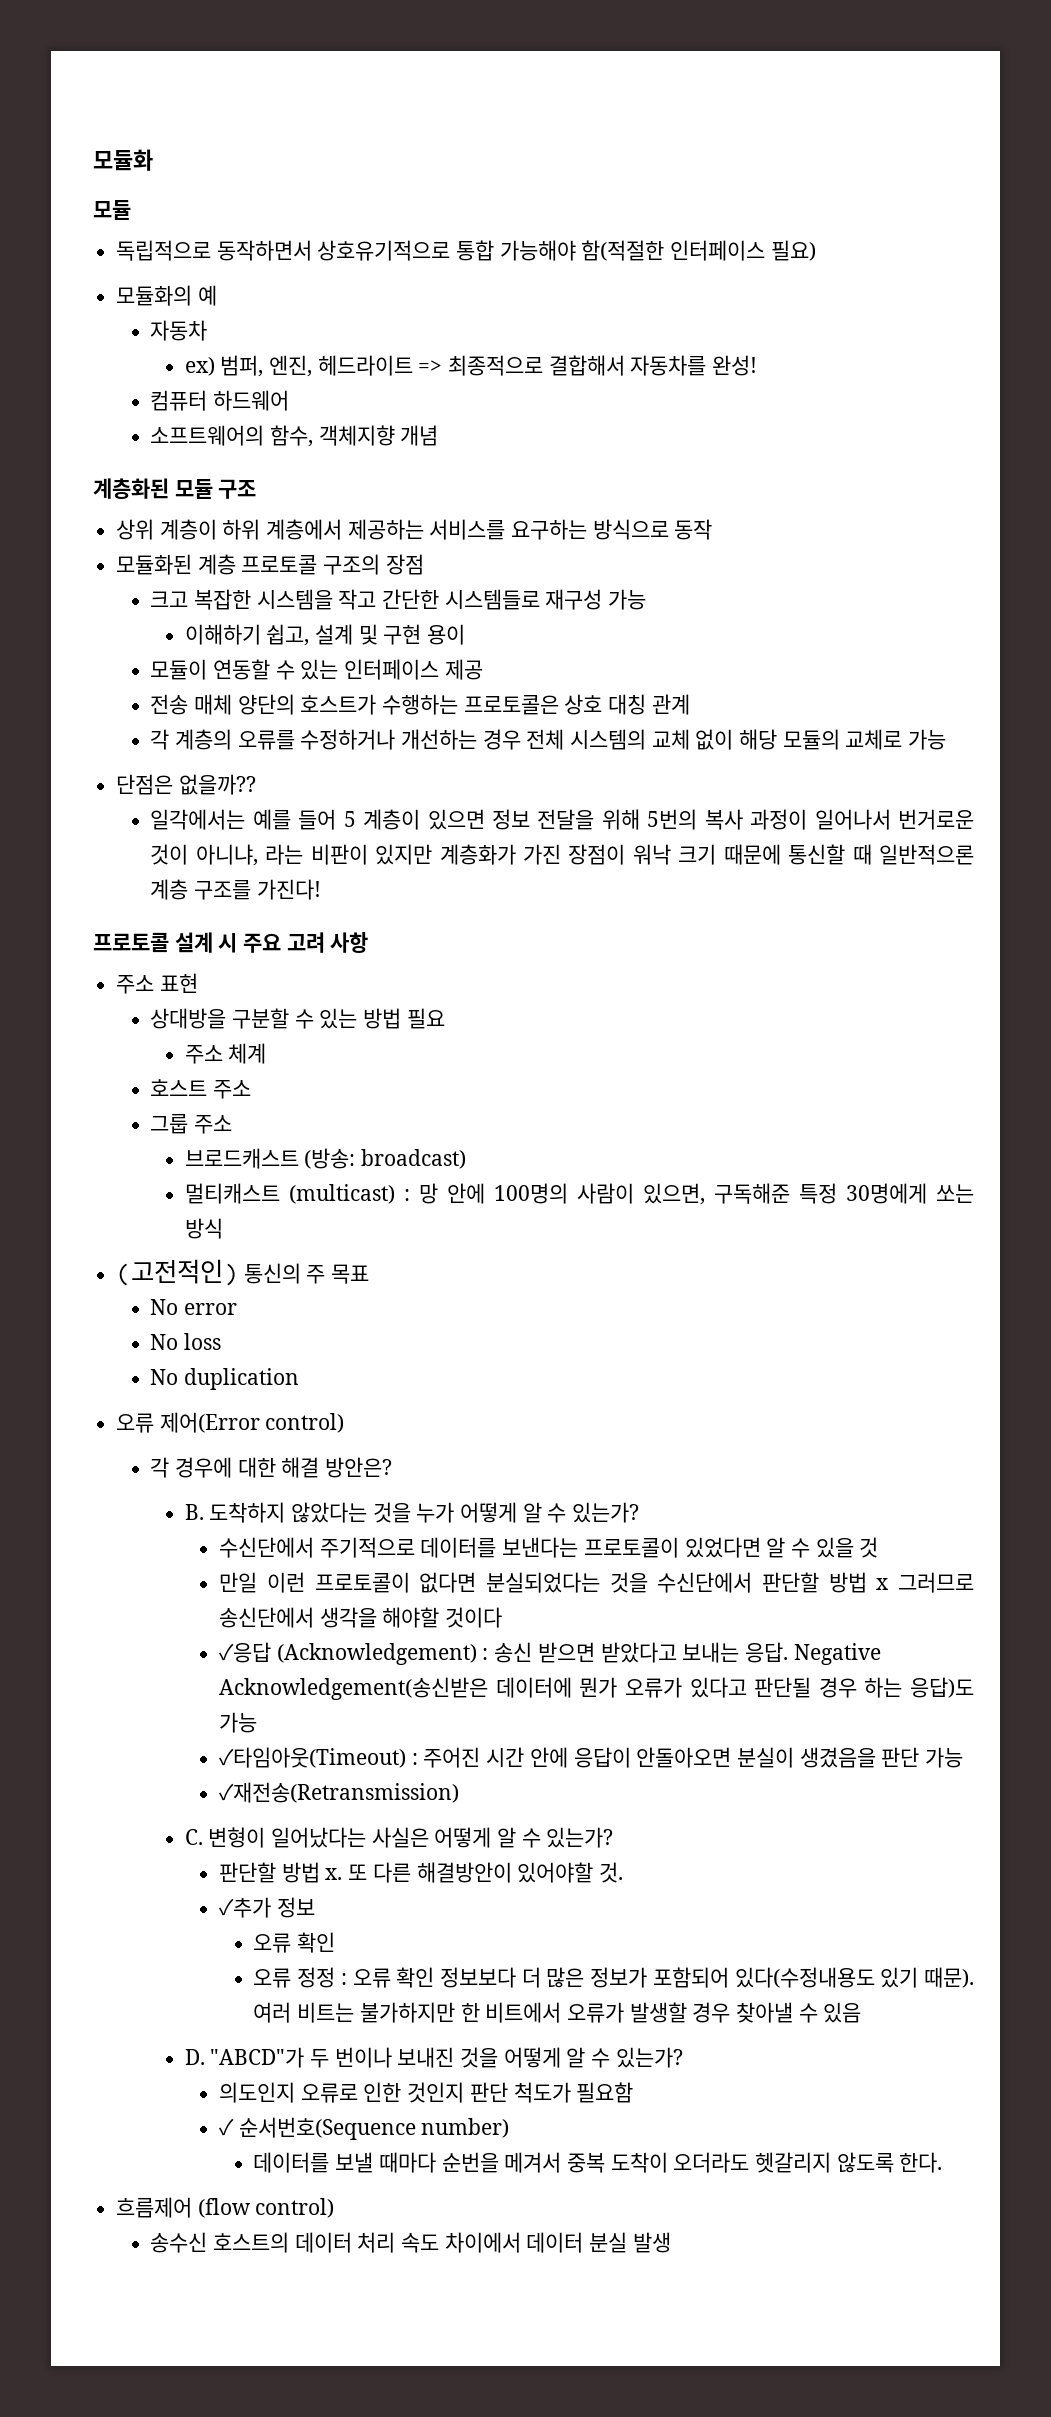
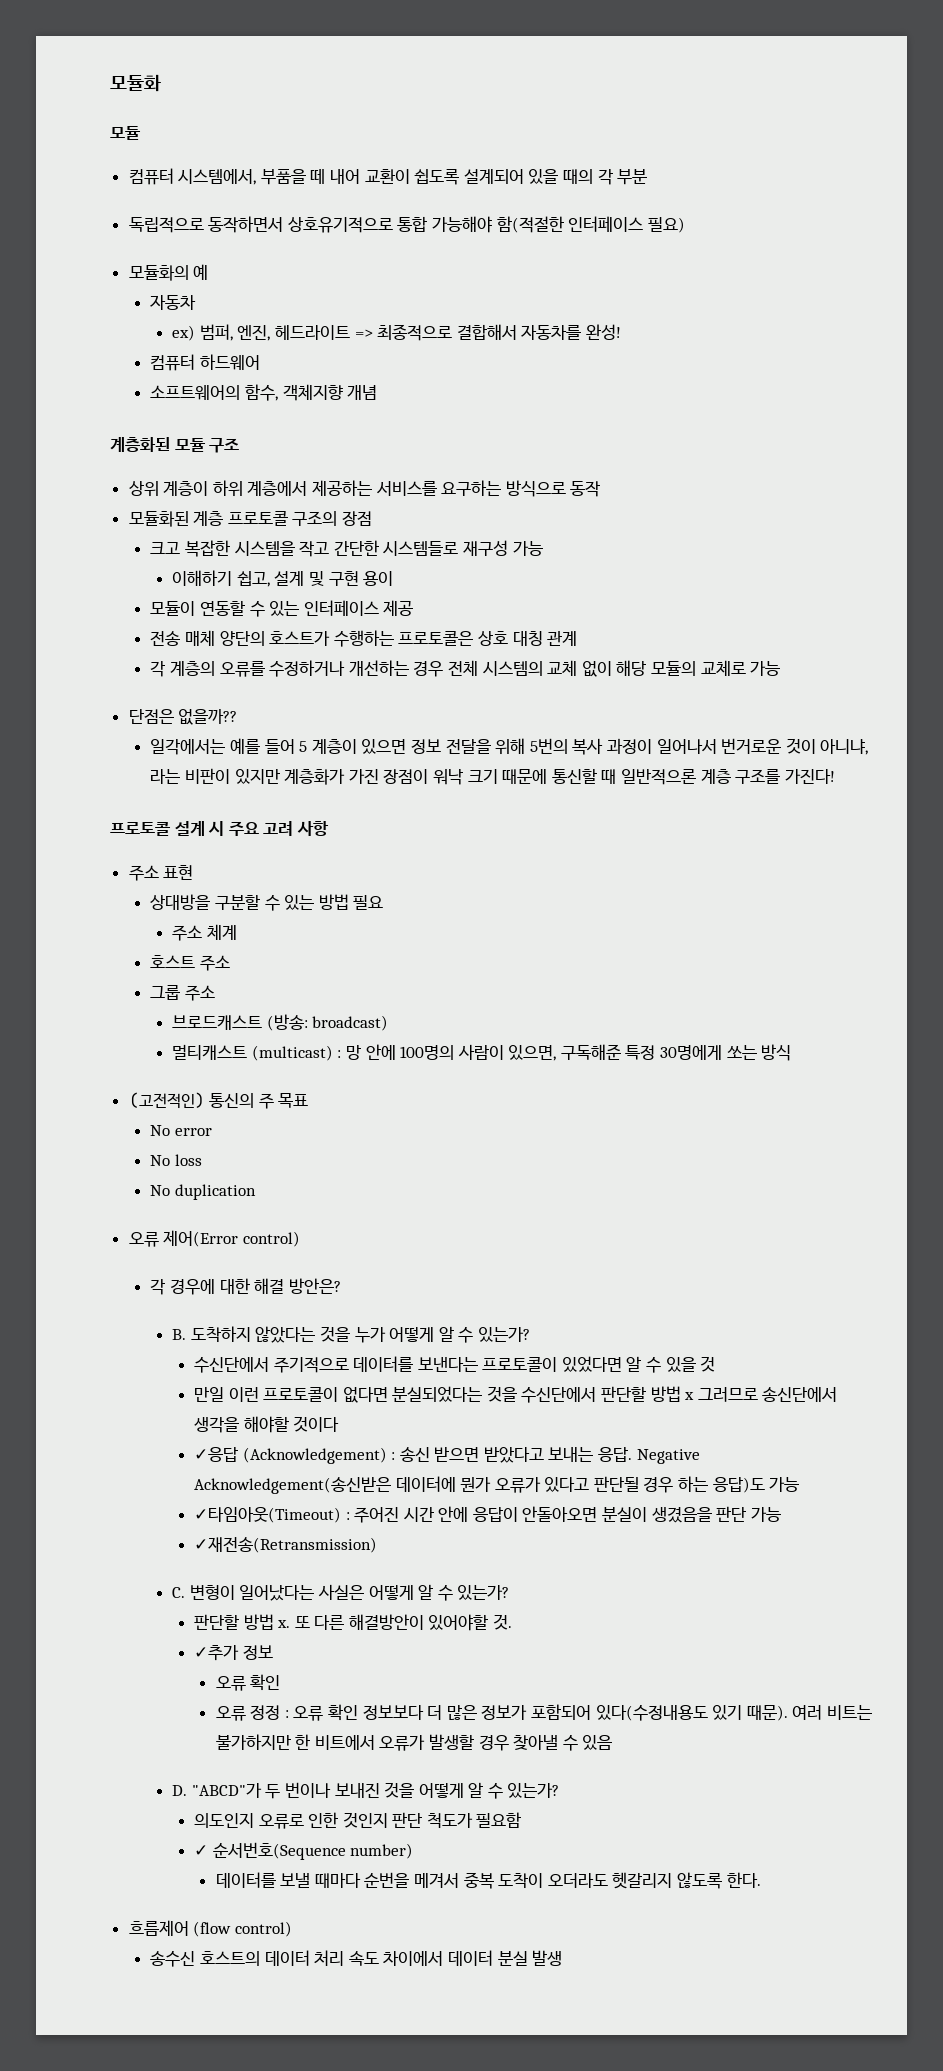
(131, 210) none -> [128,168,648,185] // 컴퓨터 시스템에서, 부품을 떼 내어 교환이 쉽도록 설계되어 있을 때의 각 부분

